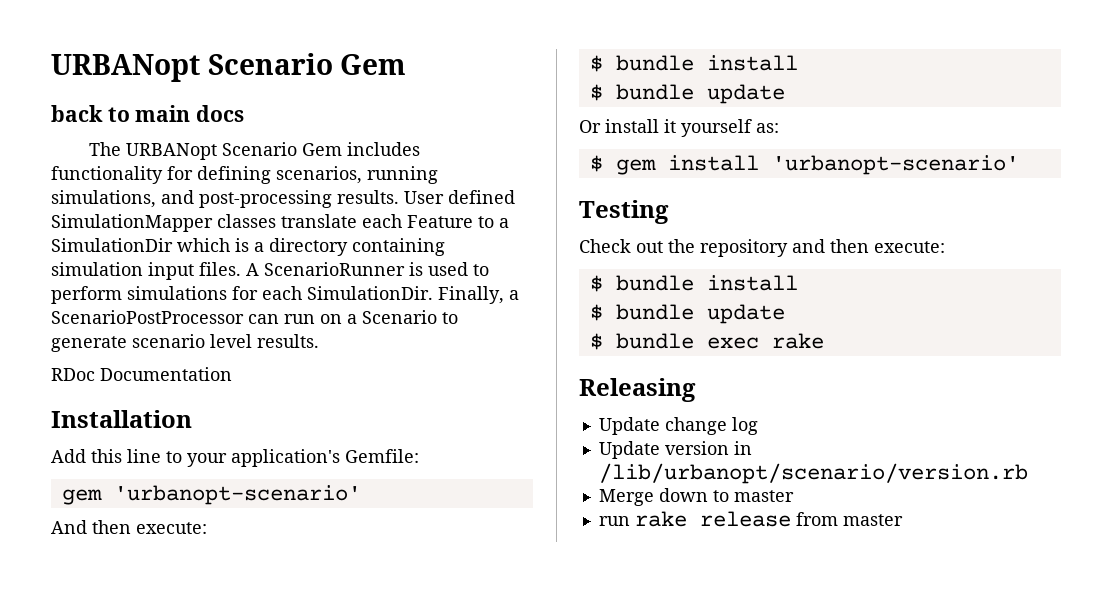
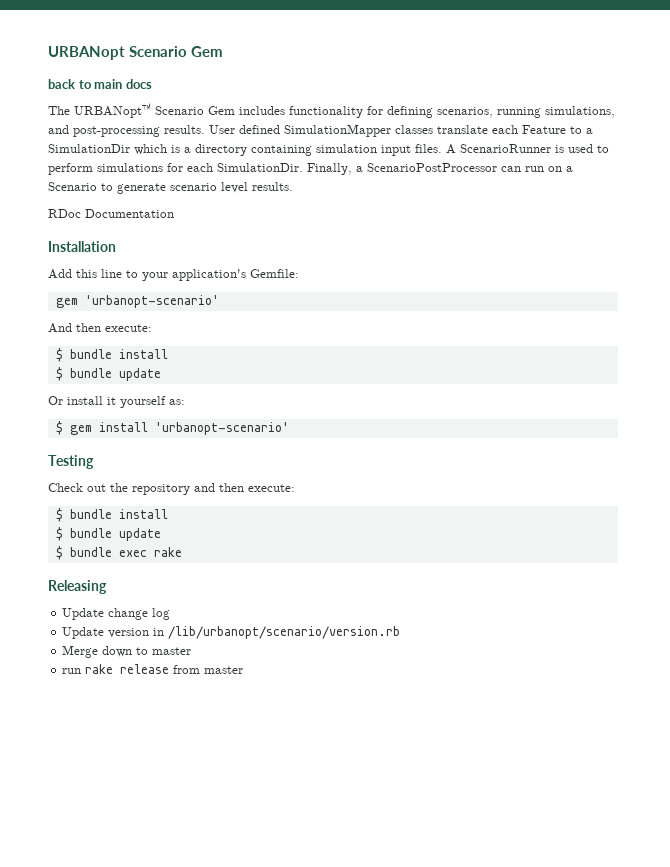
[126,143,218,160] URBANopt -> [74,103,151,118] URBANopt™

